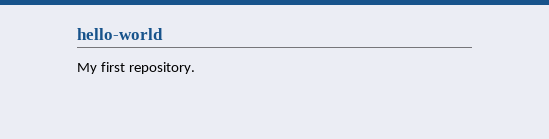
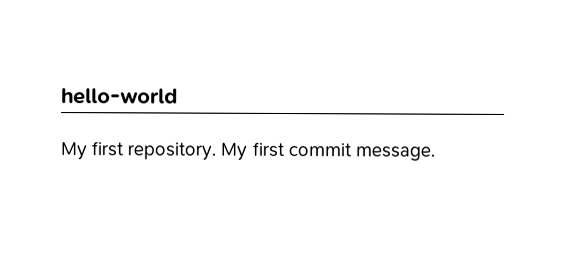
(195, 68) none -> [220,141,435,161] My first commit message.

